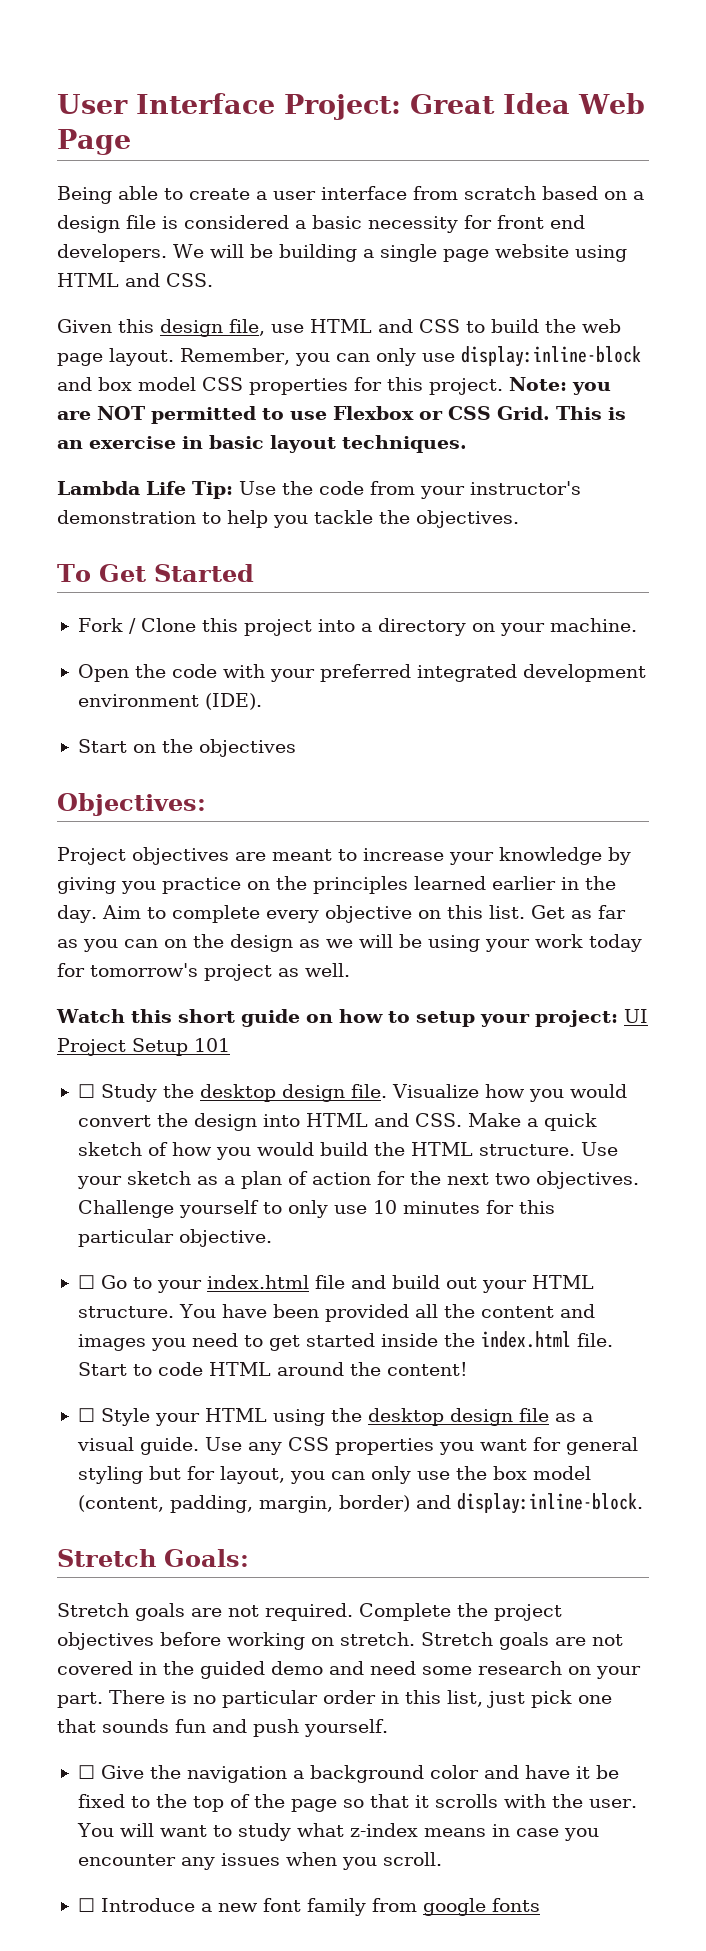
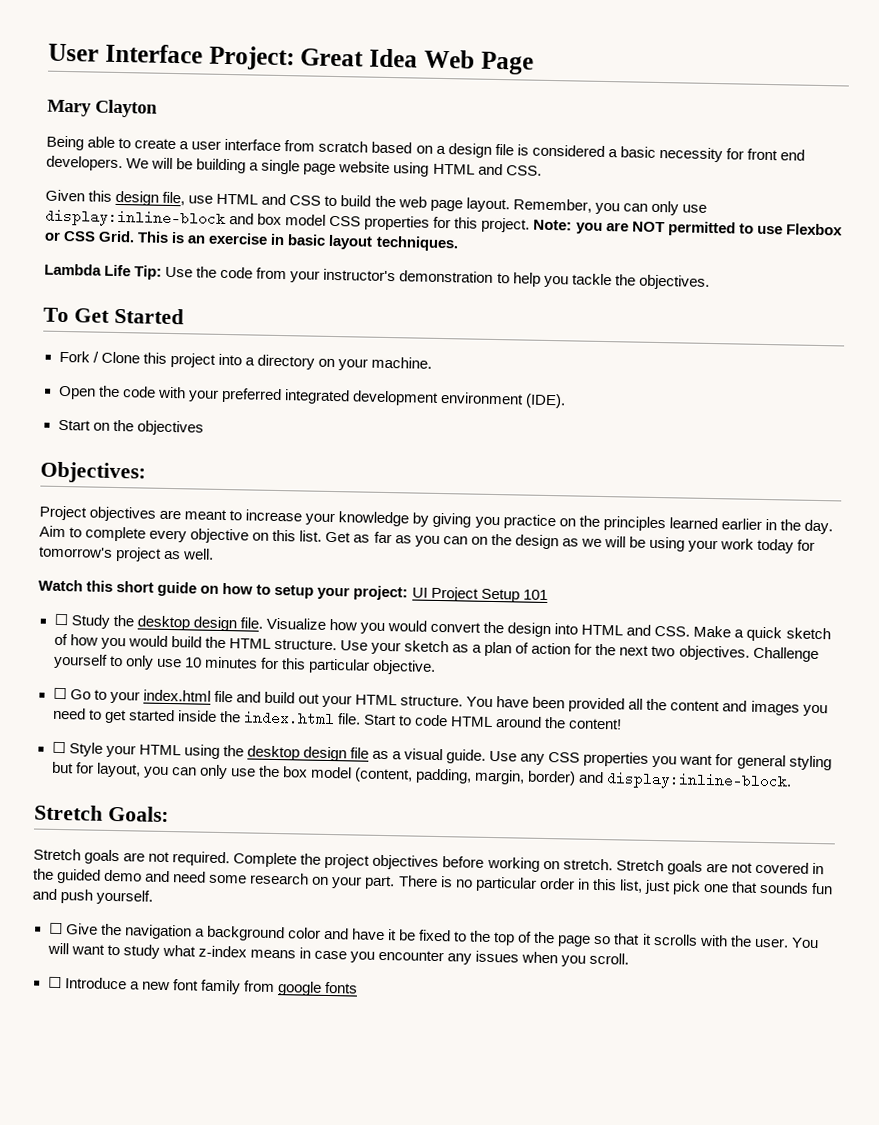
(131, 142) none -> [47,99,158,118] // Mary Clayton

